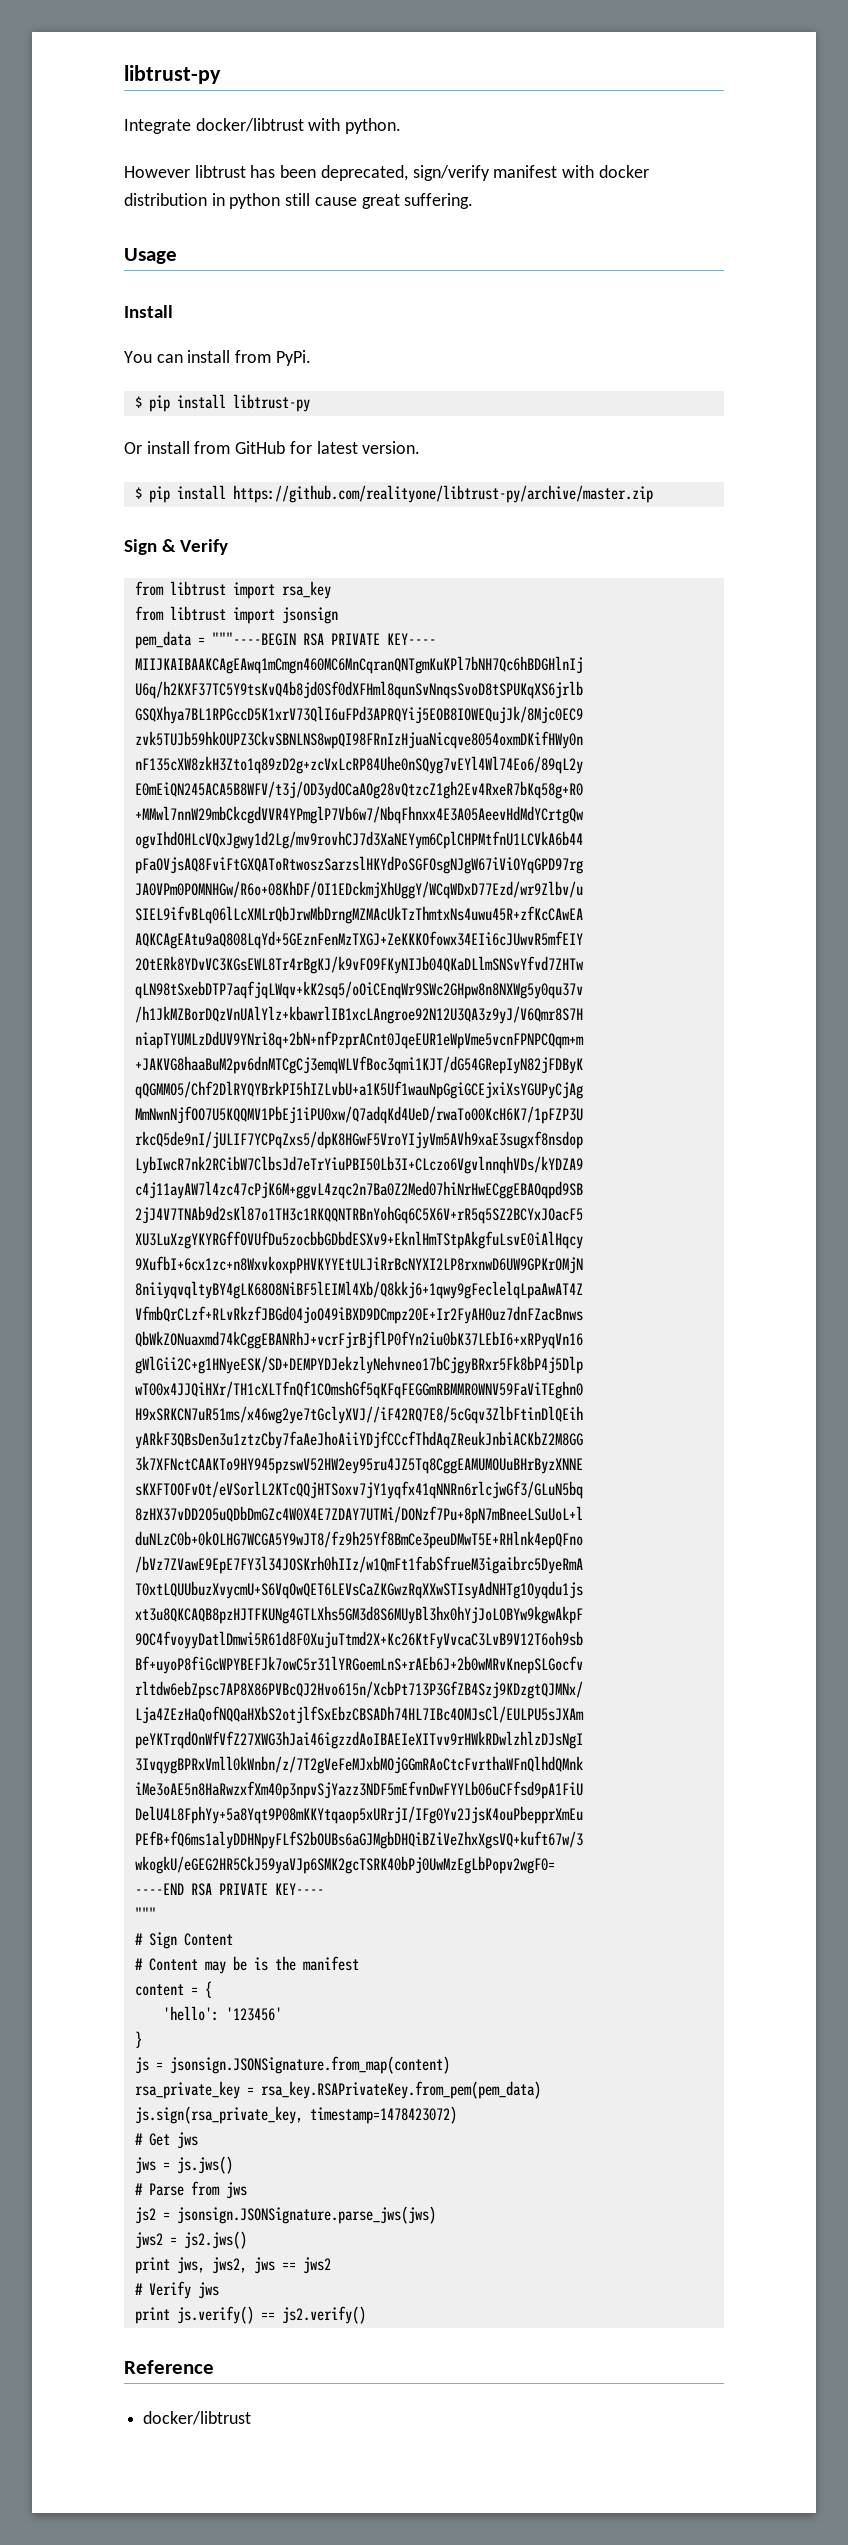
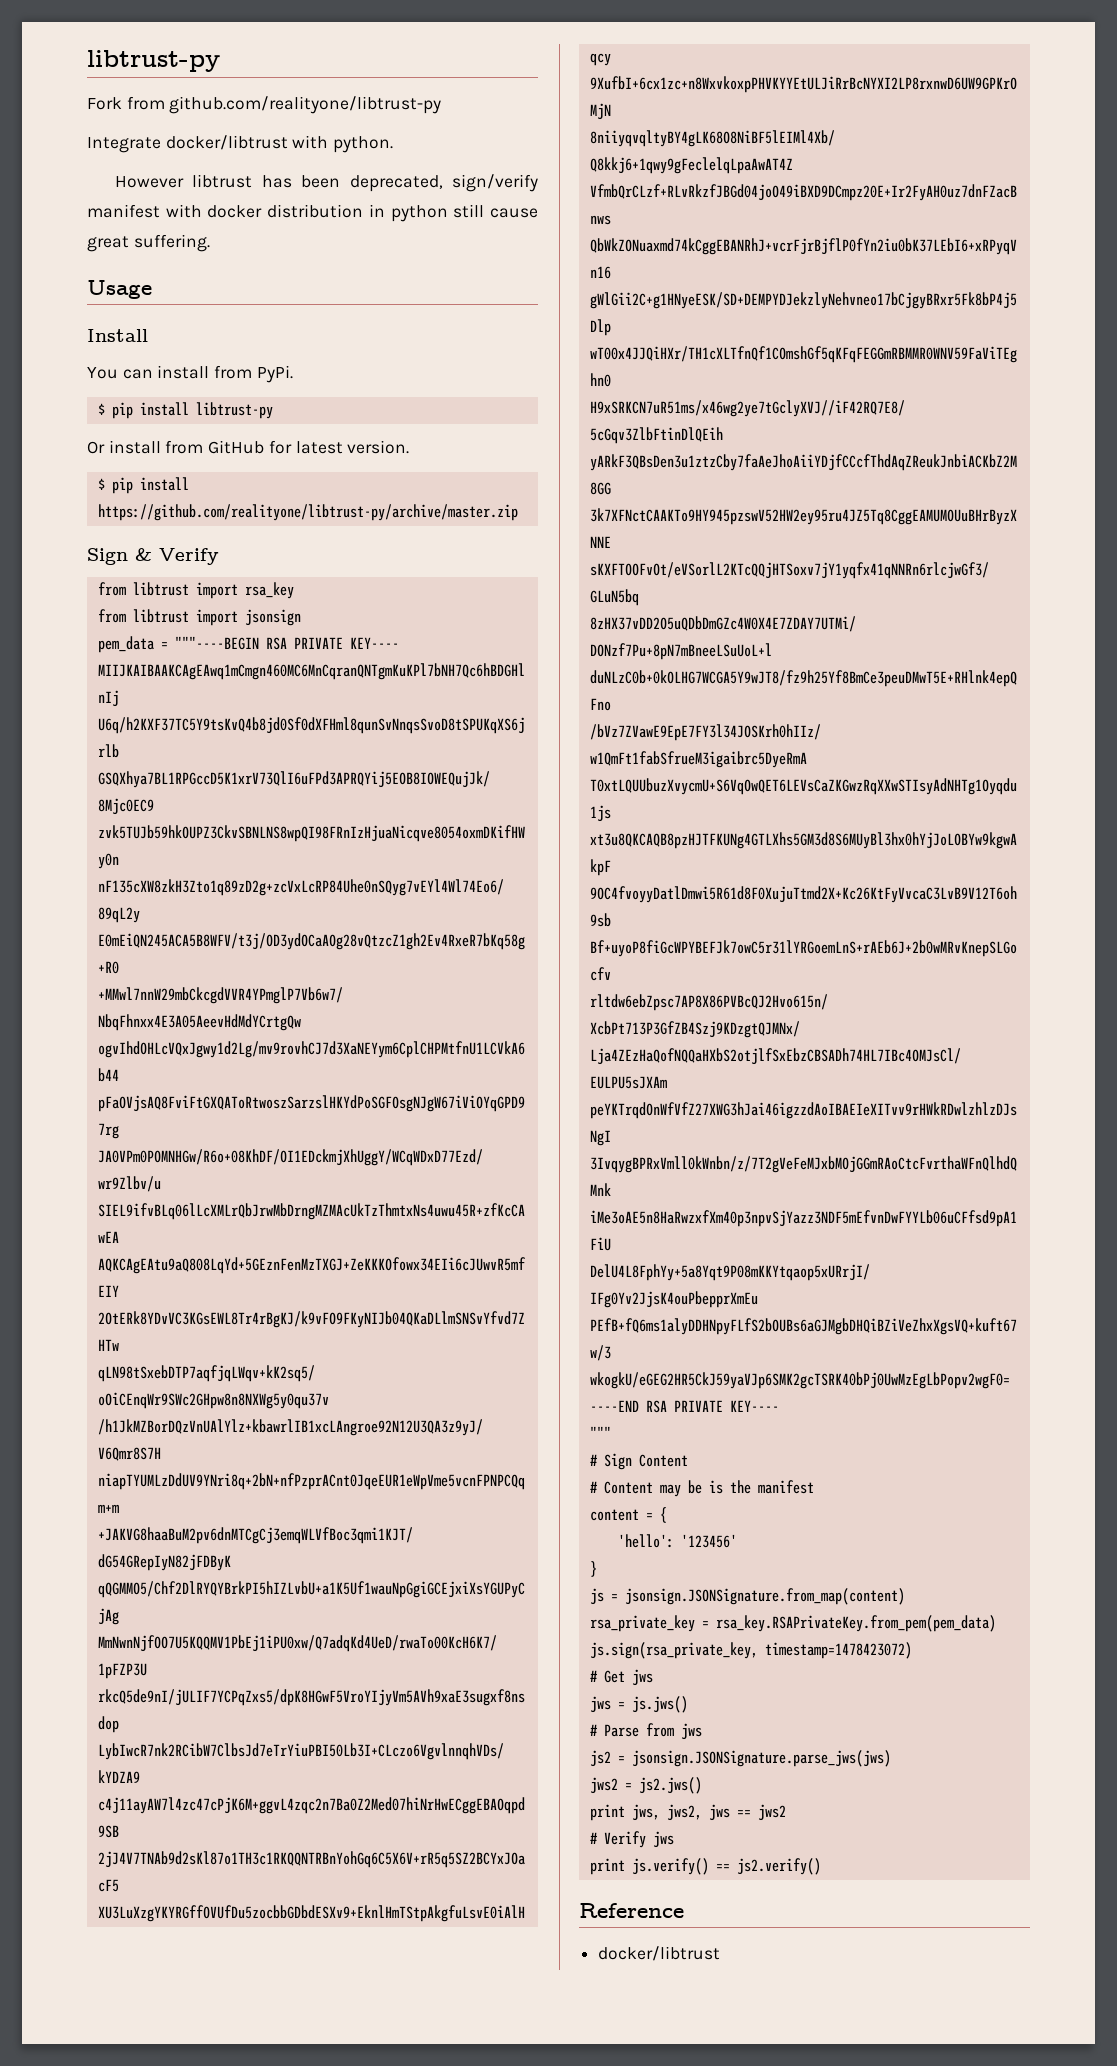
[124,65,221,84] libtrust-py -> [87,50,220,72] [87,96,442,114] libtrust-py // Fork from github.com/realityone/libtrust-py

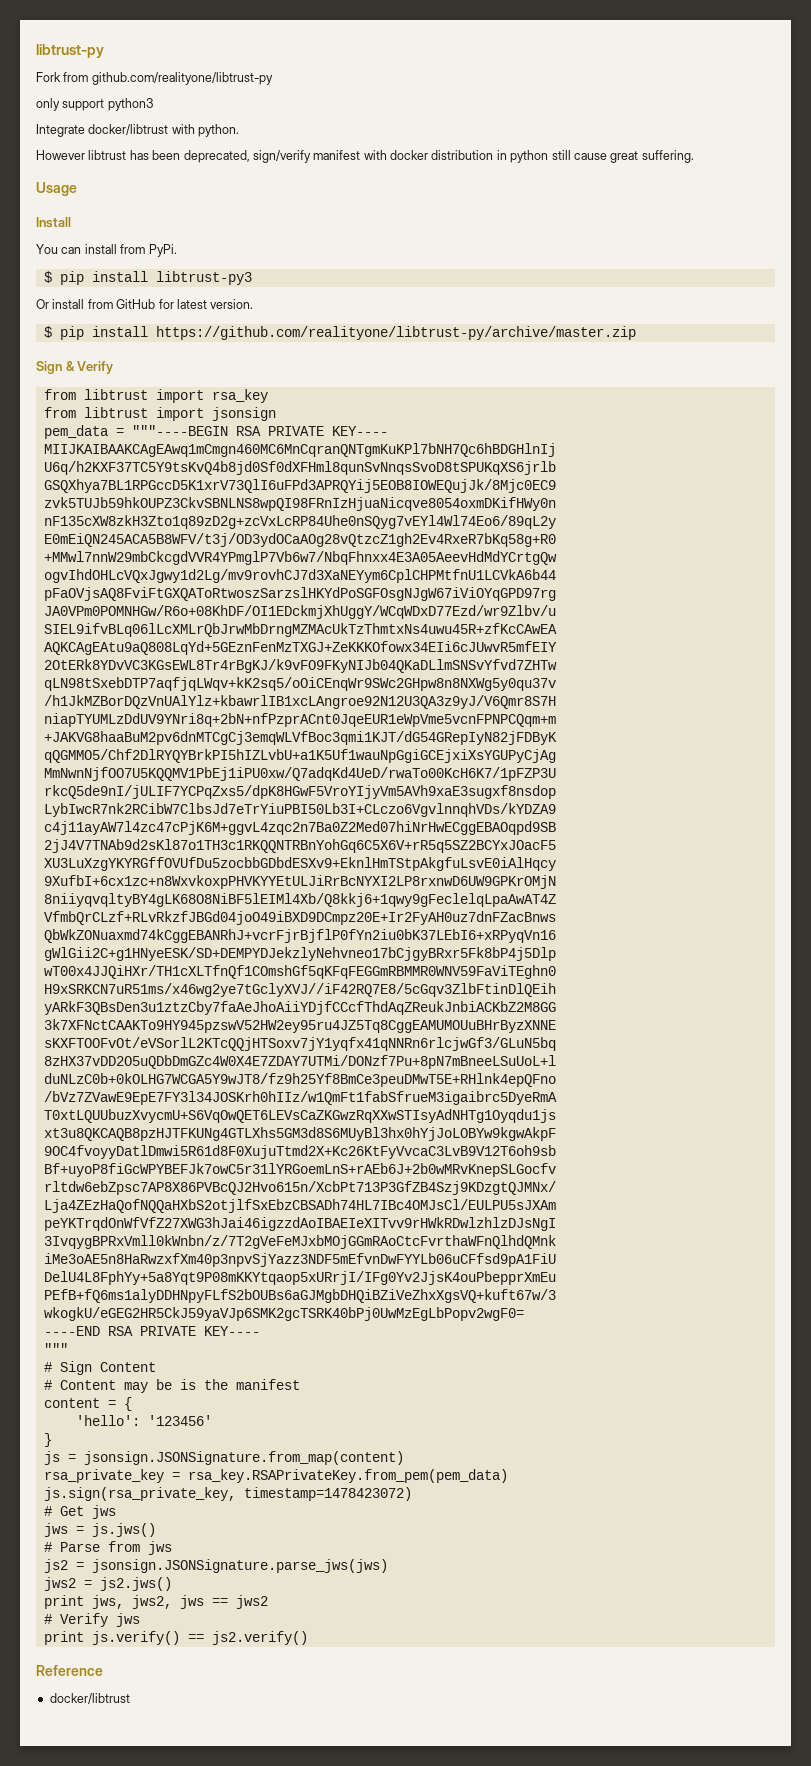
(442, 105) none -> [36,98,153,111] // only support python3
[195,402,273,419] libtrust-py -> [155,271,252,285] libtrust-py3

